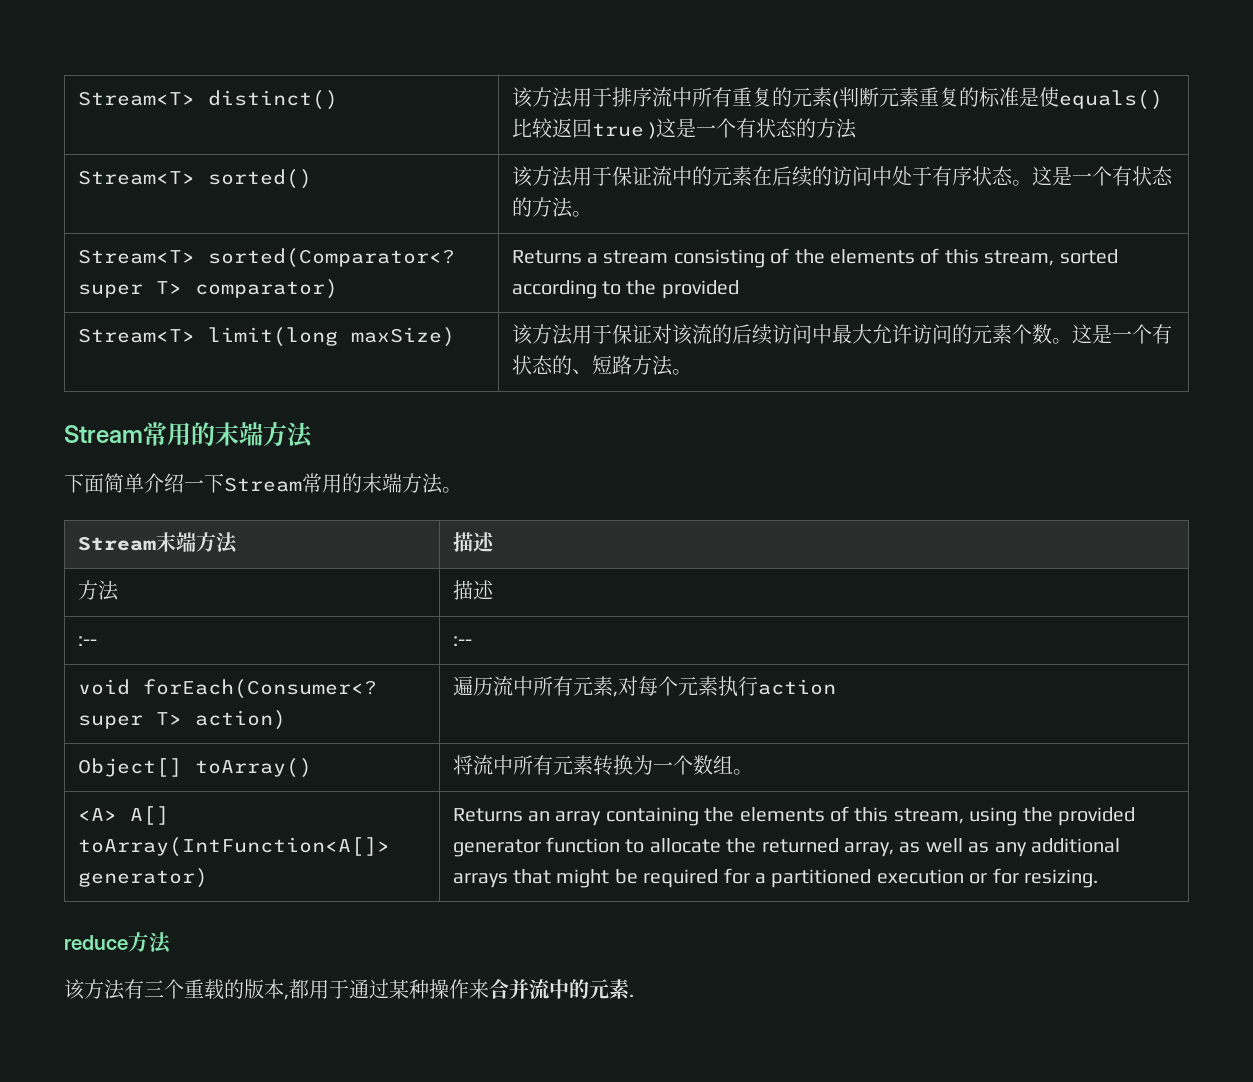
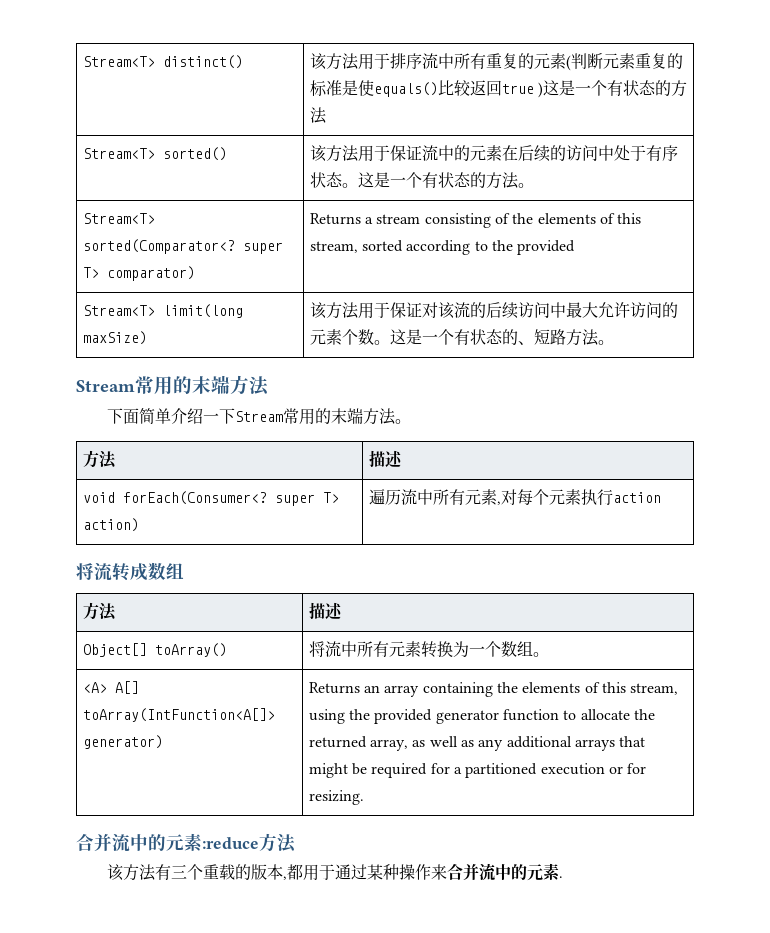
[77,532,238,554] [452,532,495,552] [77,580,119,601] [452,580,494,600] [77,636,97,646] [452,636,472,646] Stream末端方法 | 描述 // 方法 | 描述 // :-- | :-- -> [82,450,117,469] [368,450,402,468] 方法 | 描述
(836, 687) none -> [76,562,184,581] [82,602,117,621] [308,602,342,620] // 将流转成数组 // 方法 | 描述
[64,935,128,950] reduce -> [76,833,259,852] 合并流中的元素:reduce

